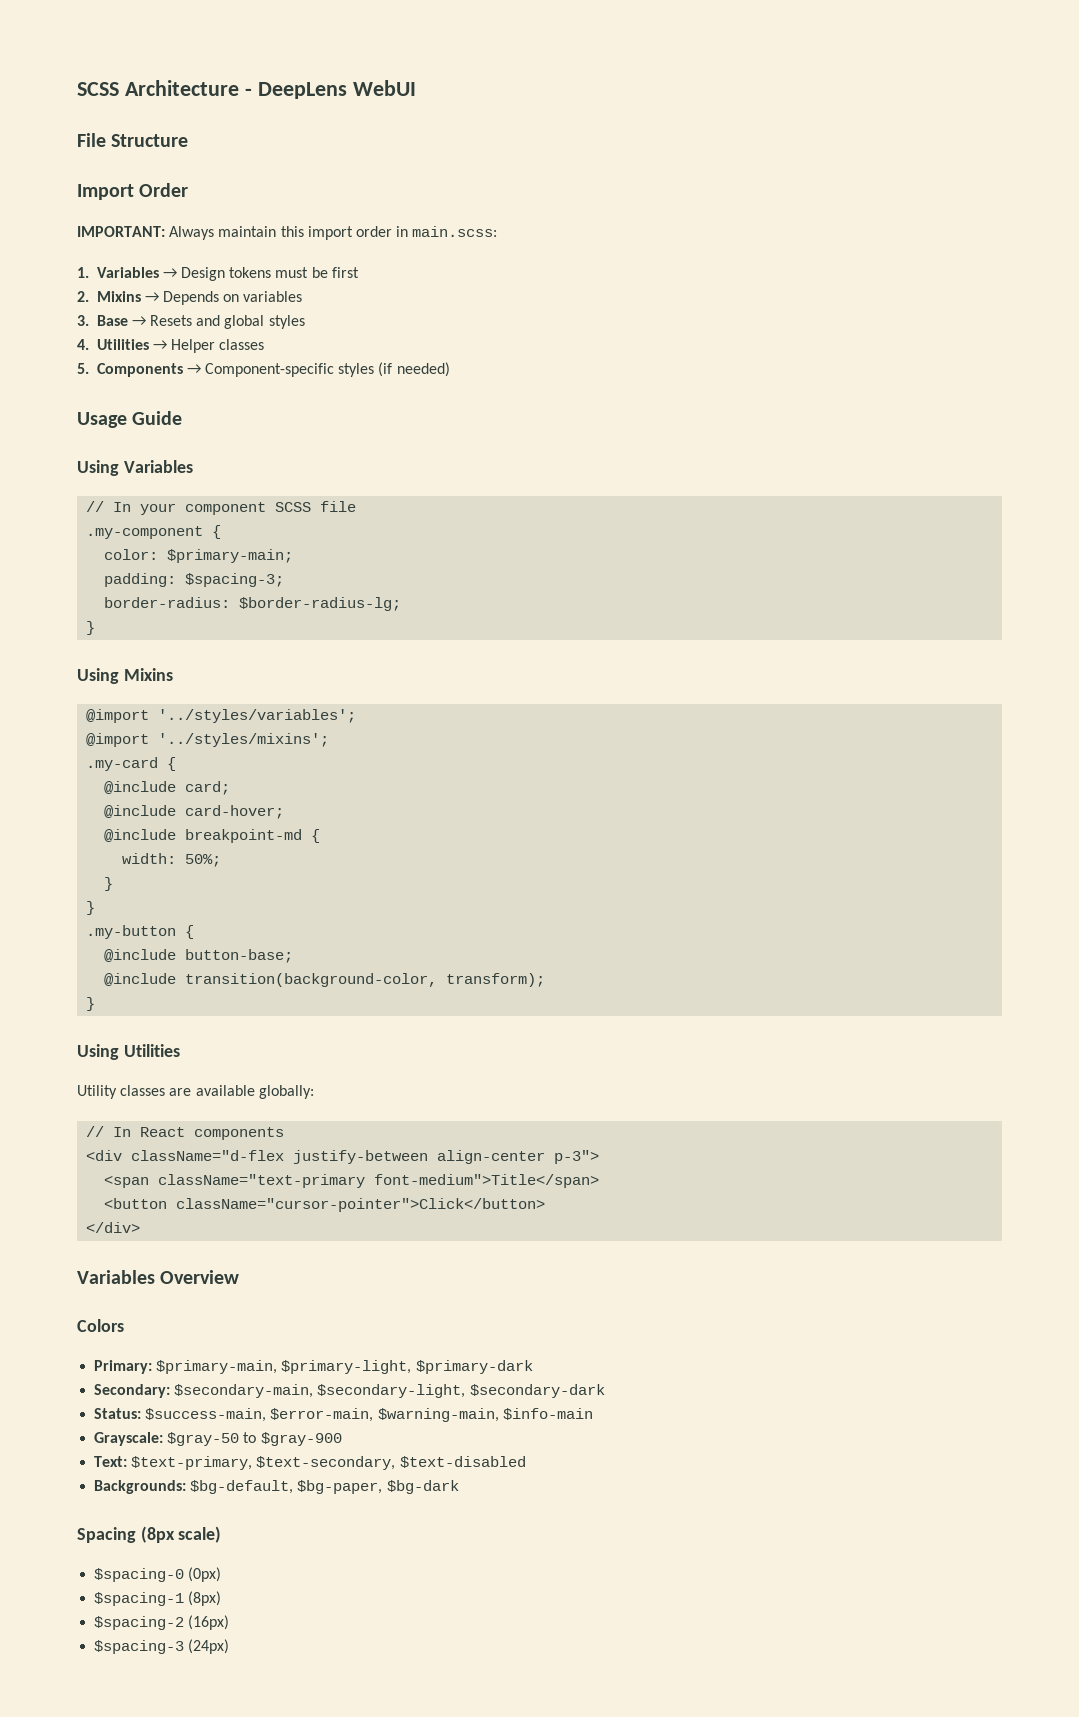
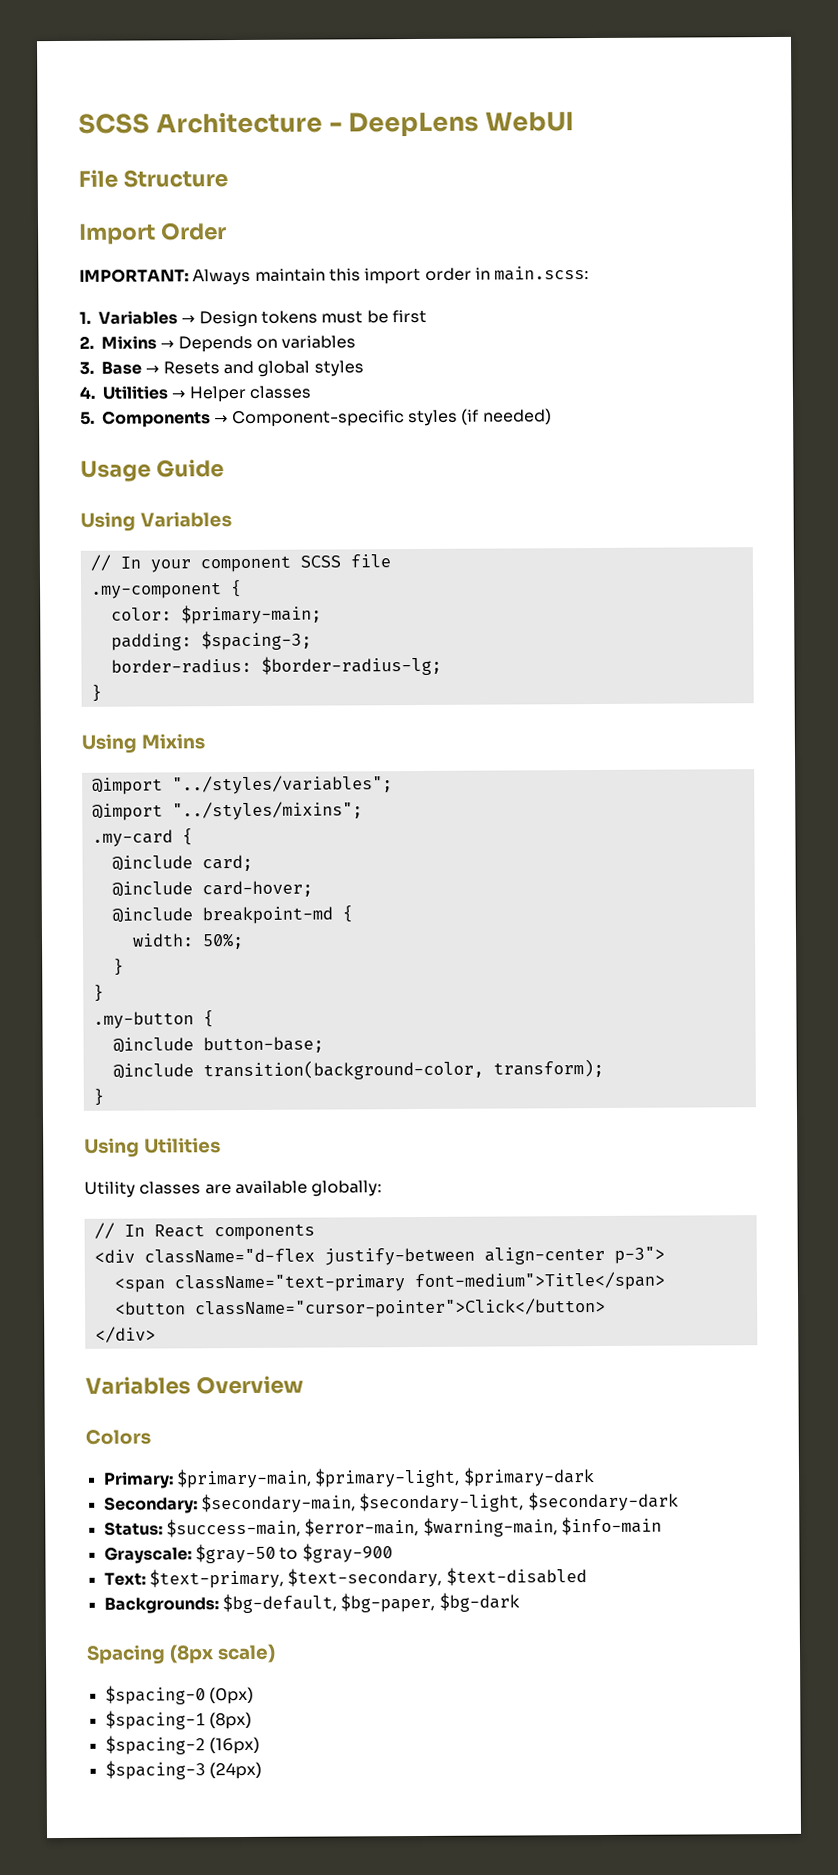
[158,709,357,723] [86,733,330,747] '../styles/variables'; // @import '../styles/mixins'; -> [171,775,393,795] [91,801,363,821] "../styles/variables"; // @import "../styles/mixins";

